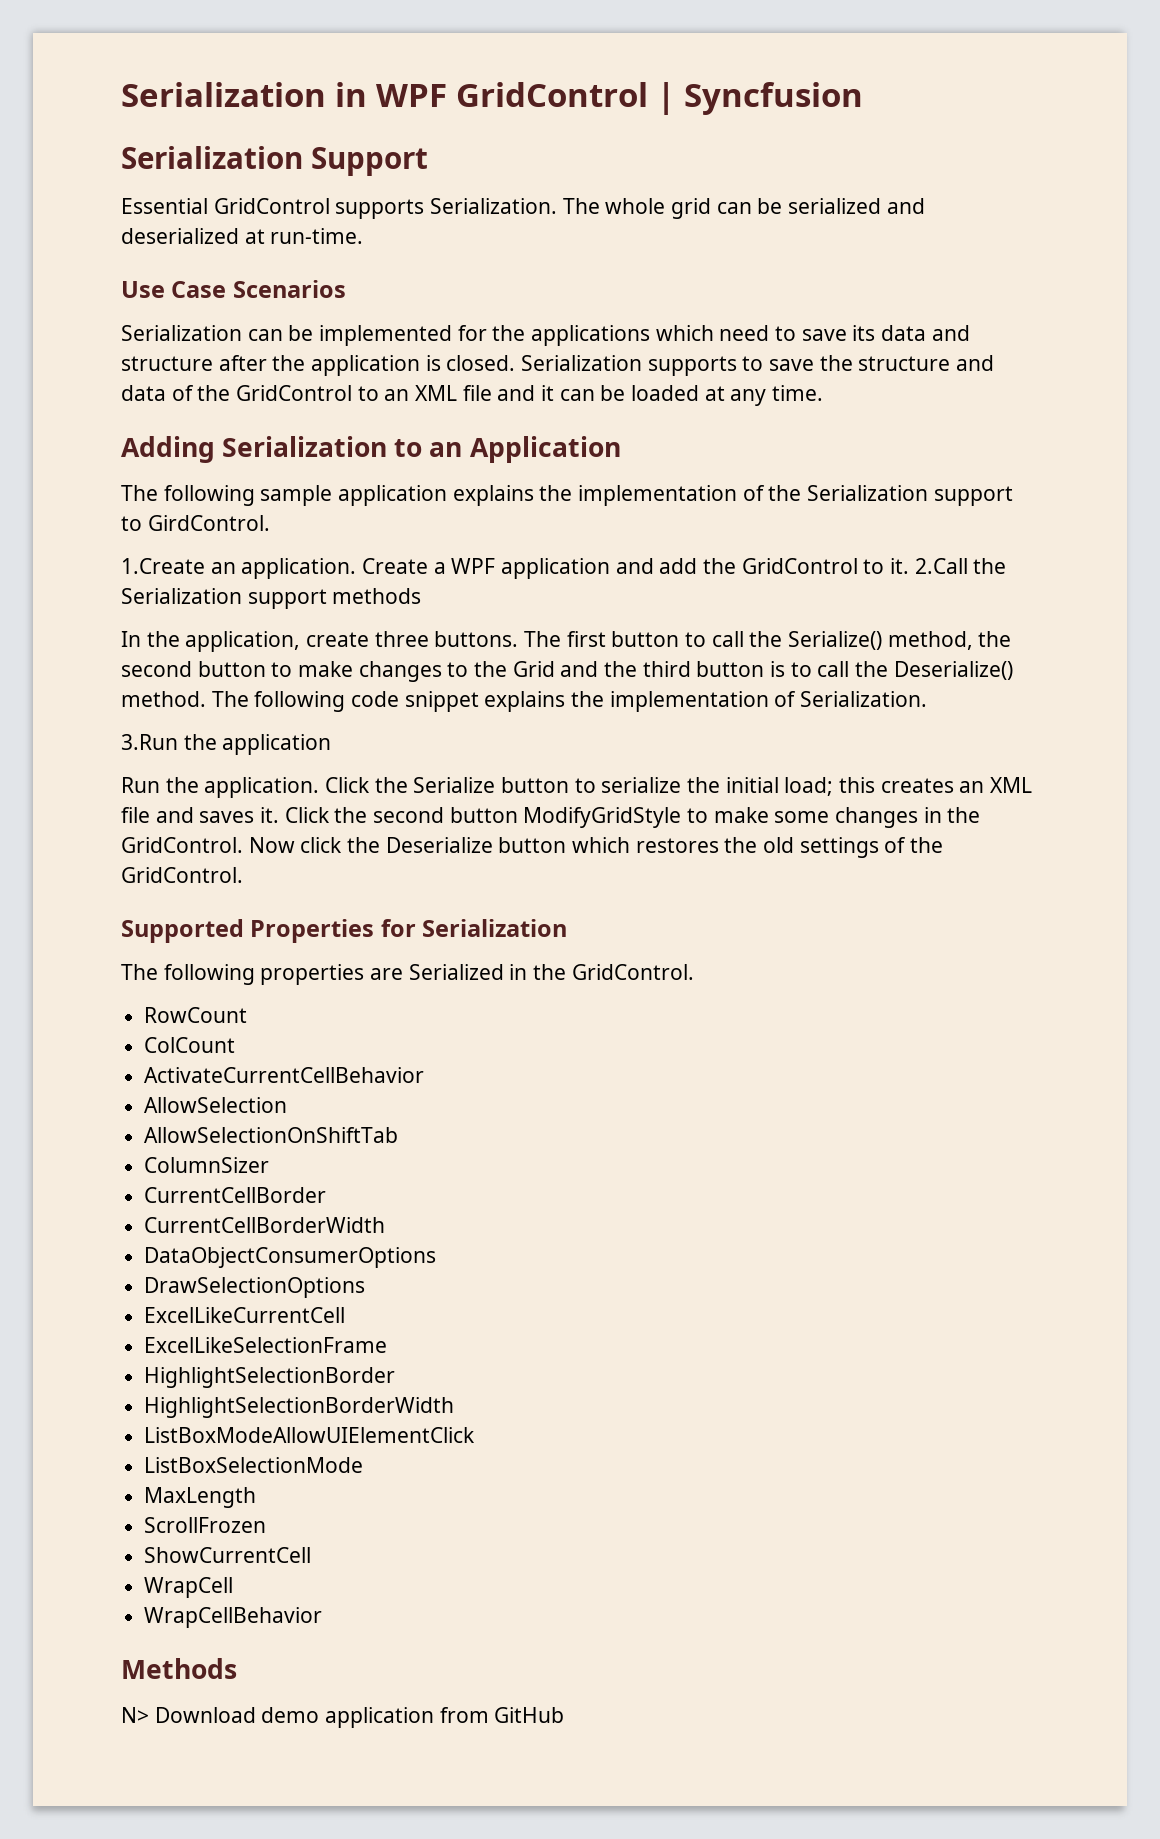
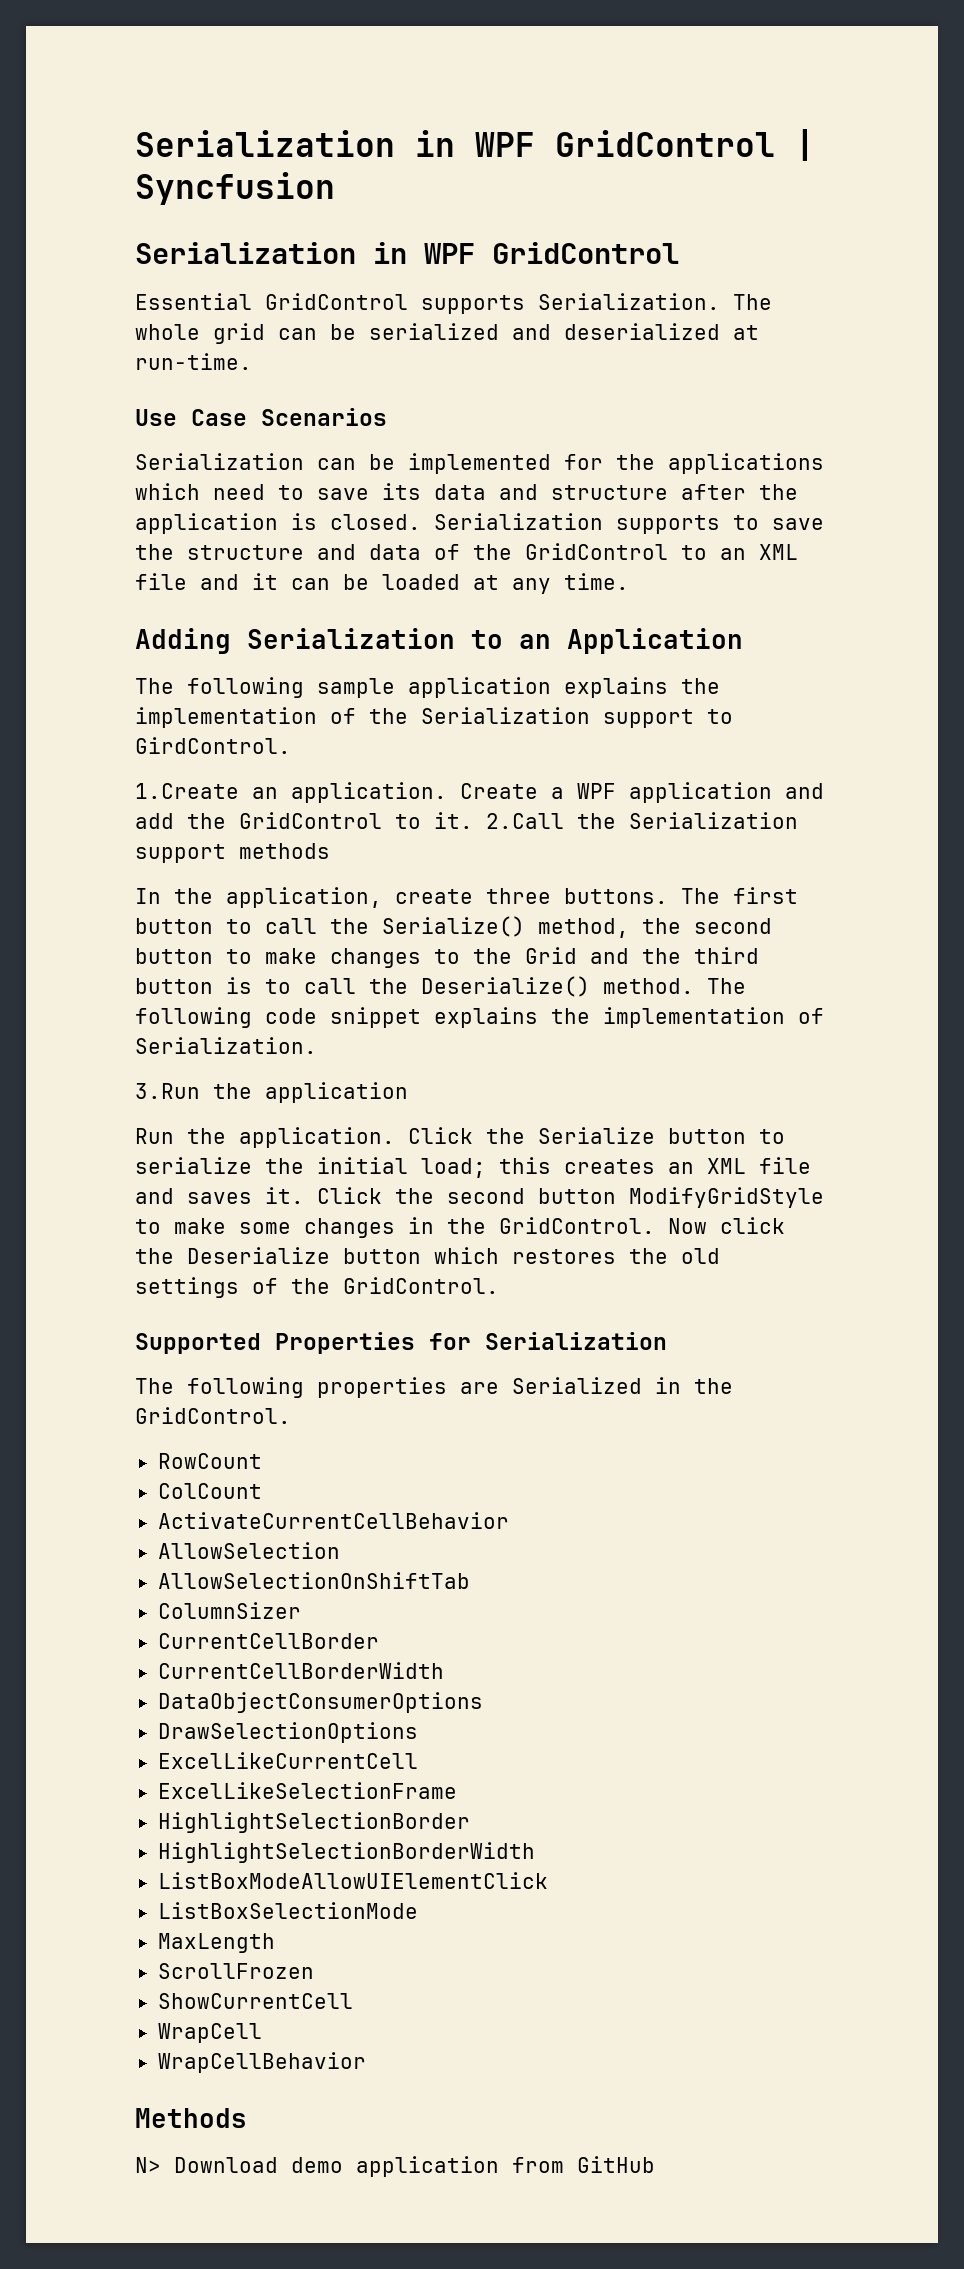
[311,147,428,176] Support -> [373,242,679,264] in WPF GridControl

